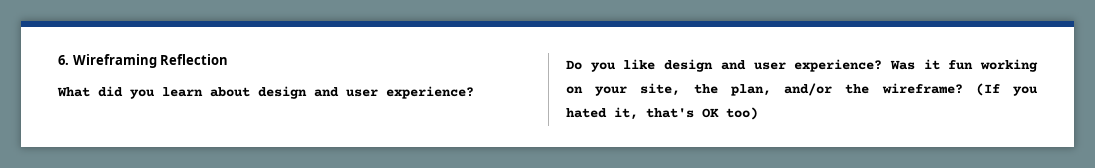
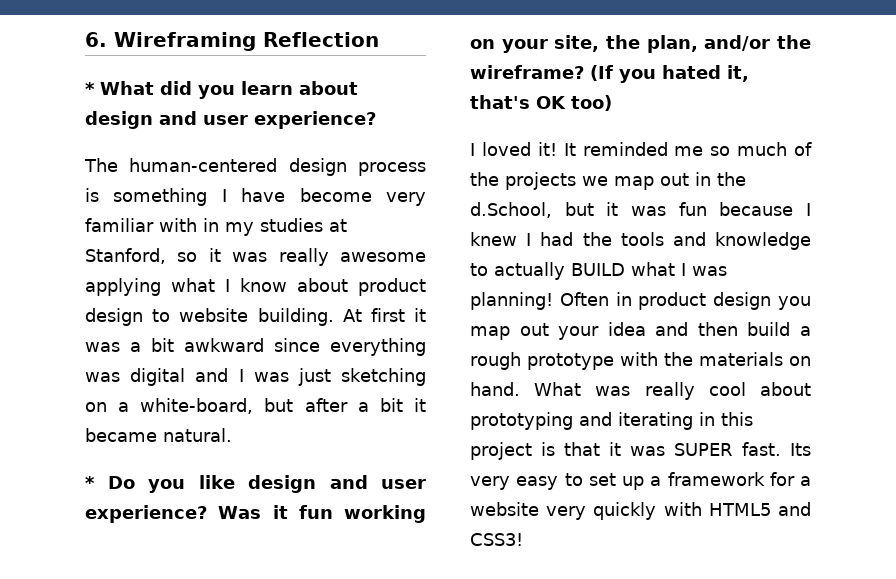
(229, 59) none -> [85,82,95,95] *
(474, 92) none -> [84,158,426,176] [85,188,426,206] [85,218,347,236] [85,248,426,266] [85,278,426,296] [85,308,427,326] [85,338,426,356] [85,368,426,386] [85,398,427,414] [85,428,232,442] [85,476,95,489] The human-centered design process is something I have become very familiar with in my studies at Stanford, so it was really awesome applying what I know about product design to website building. At first it was a bit awkward since everything was digital and I was just sketching on a white-board, but after a bit it became natural. // *
(758, 113) none -> [470,142,812,156] [470,172,746,190] [470,202,811,218] [470,232,811,250] [470,262,727,280] [470,292,811,310] [470,322,811,340] [470,352,811,370] [470,382,811,400] [470,412,753,430] [470,442,811,460] [470,472,811,490] [470,502,811,520] [470,533,523,546] // I loved it! It reminded me so much of the projects we map out in the d.School, but it was fun because I knew I had the tools and knowledge to actually BUILD what I was planning! Often in product design you map out your idea and then build a rough prototype with the materials on hand. What was really cool about prototyping and iterating in this project is that it was SUPER fast. Its very easy to set up a framework for a website very quickly with HTML5 and CSS3!

